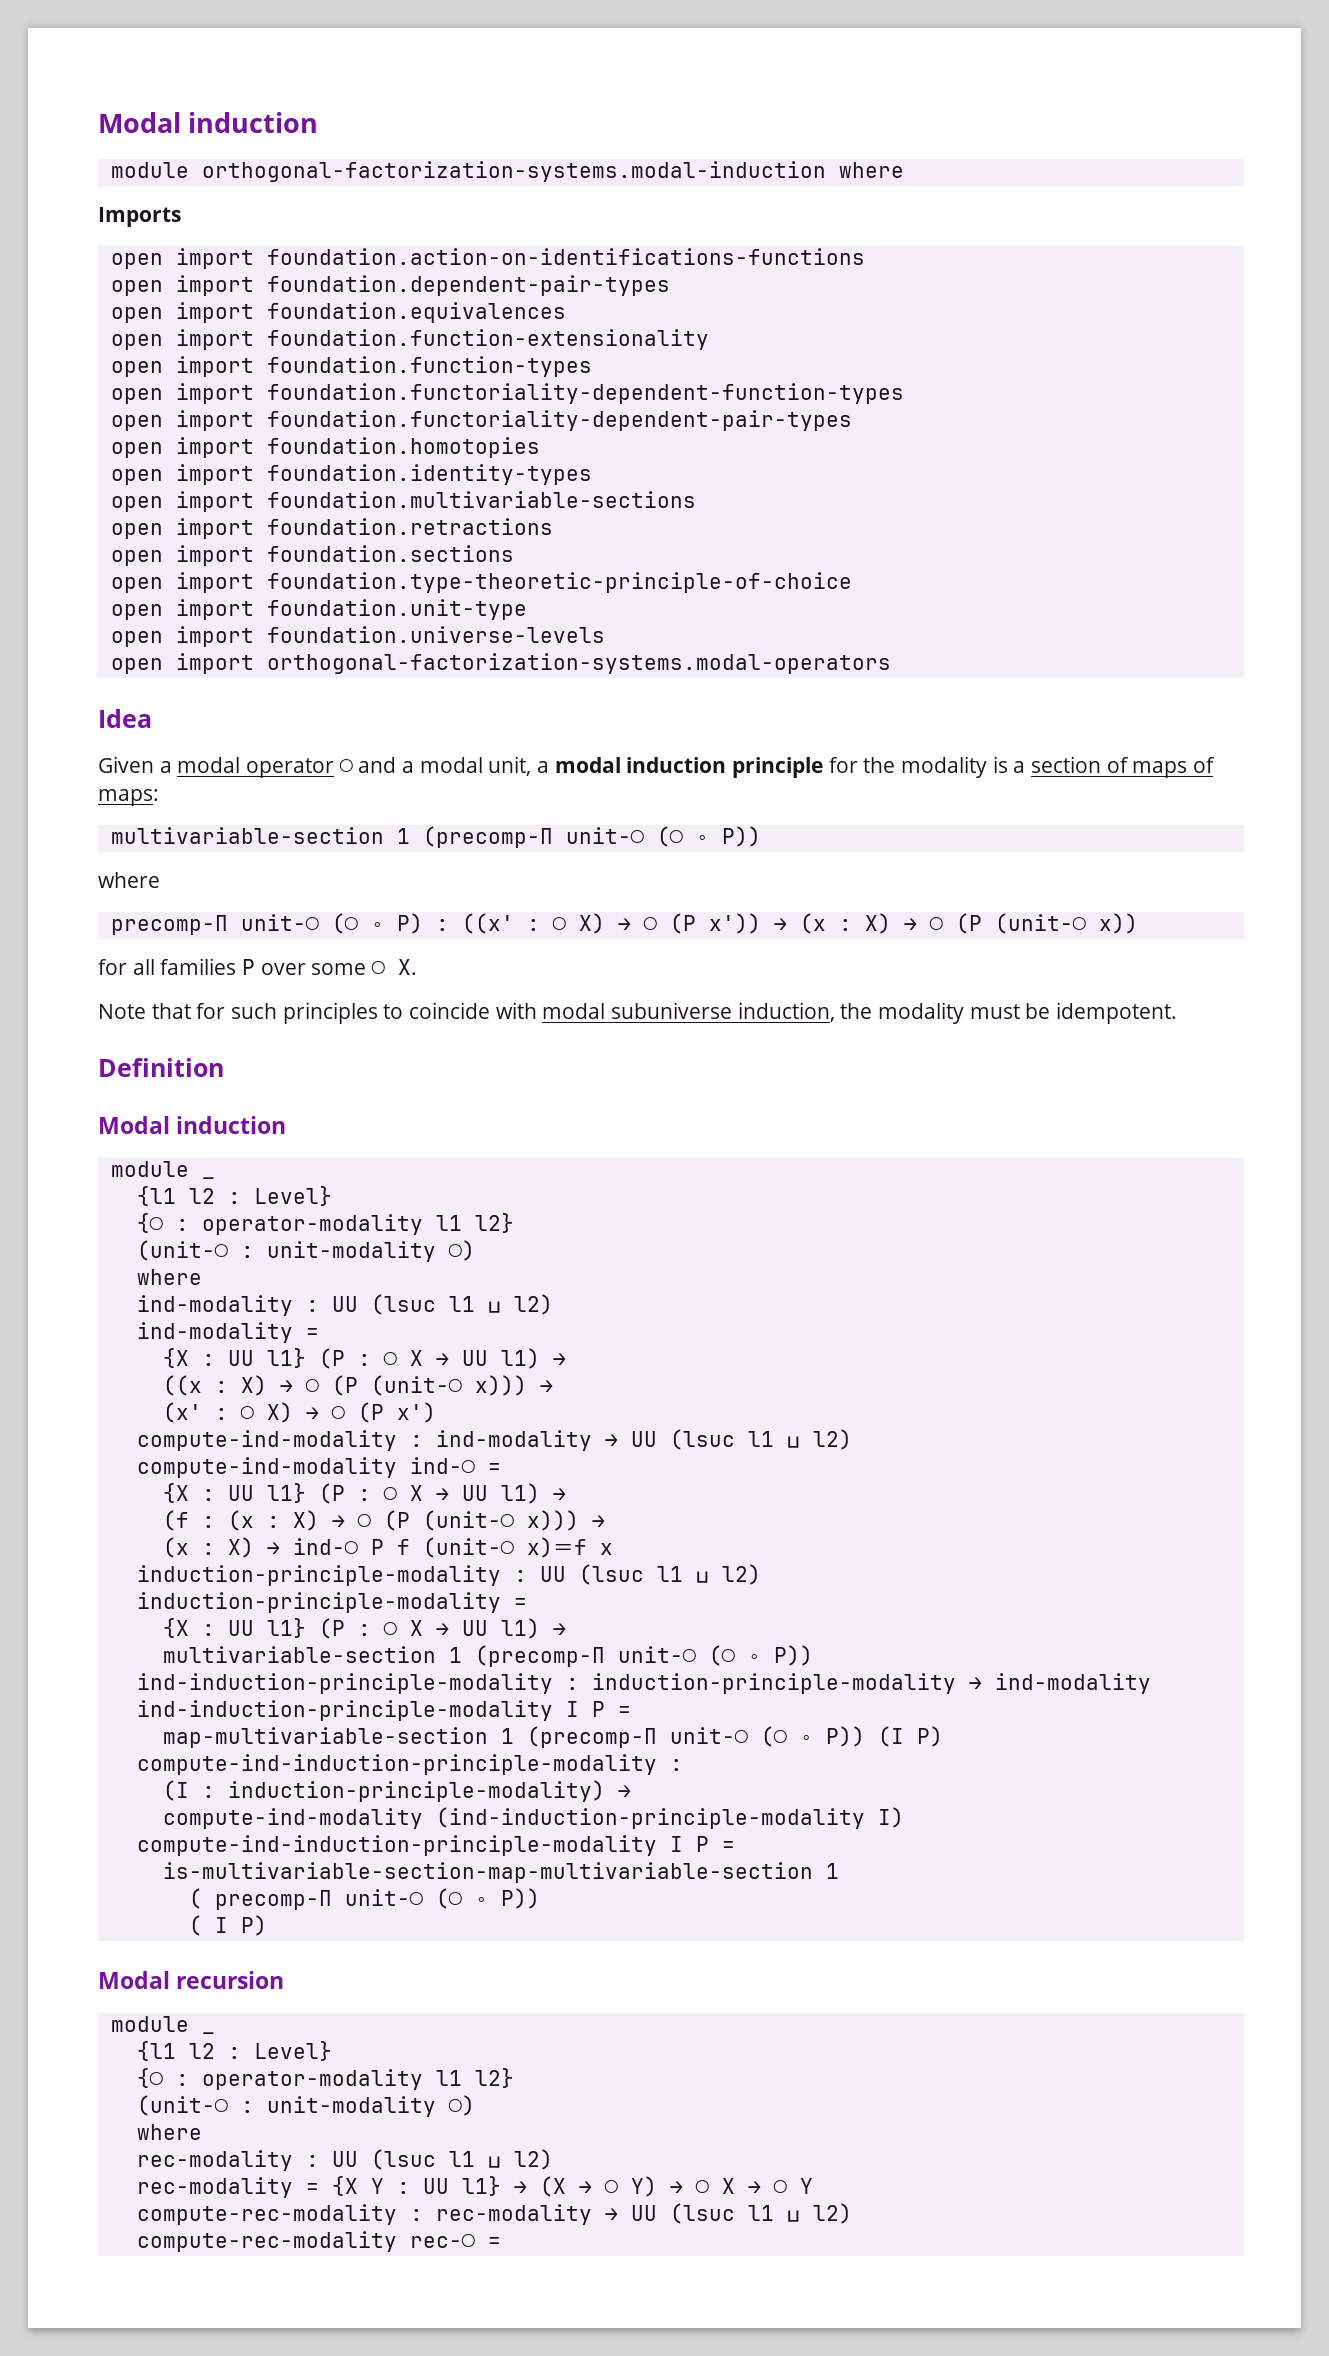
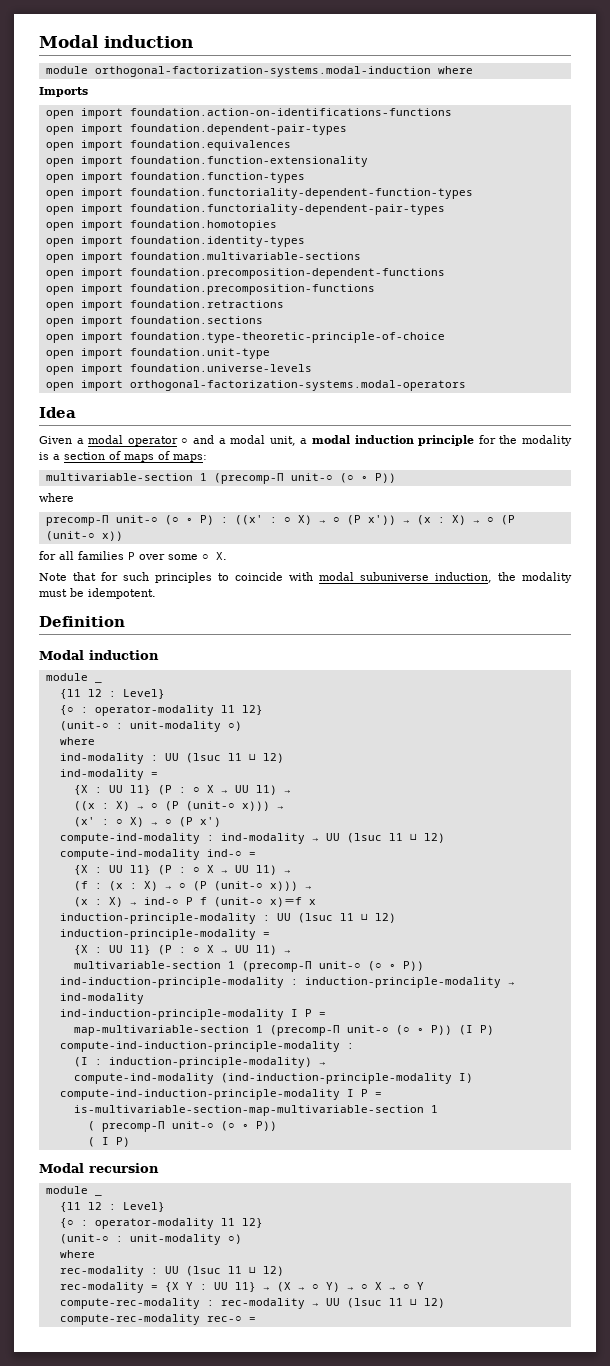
(696, 499) none -> [45,268,445,279] [45,284,375,295] // open import foundation.precomposition-dependent-functions // open import foundation.precomposition-functions

